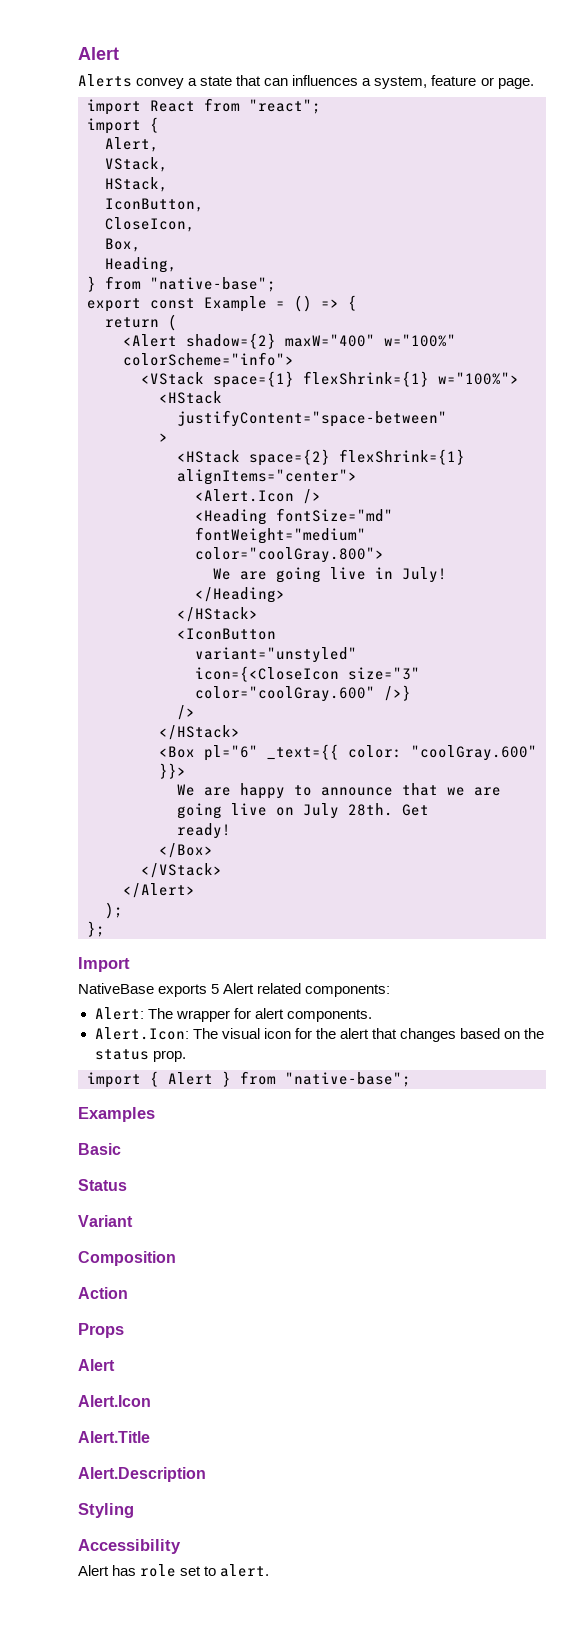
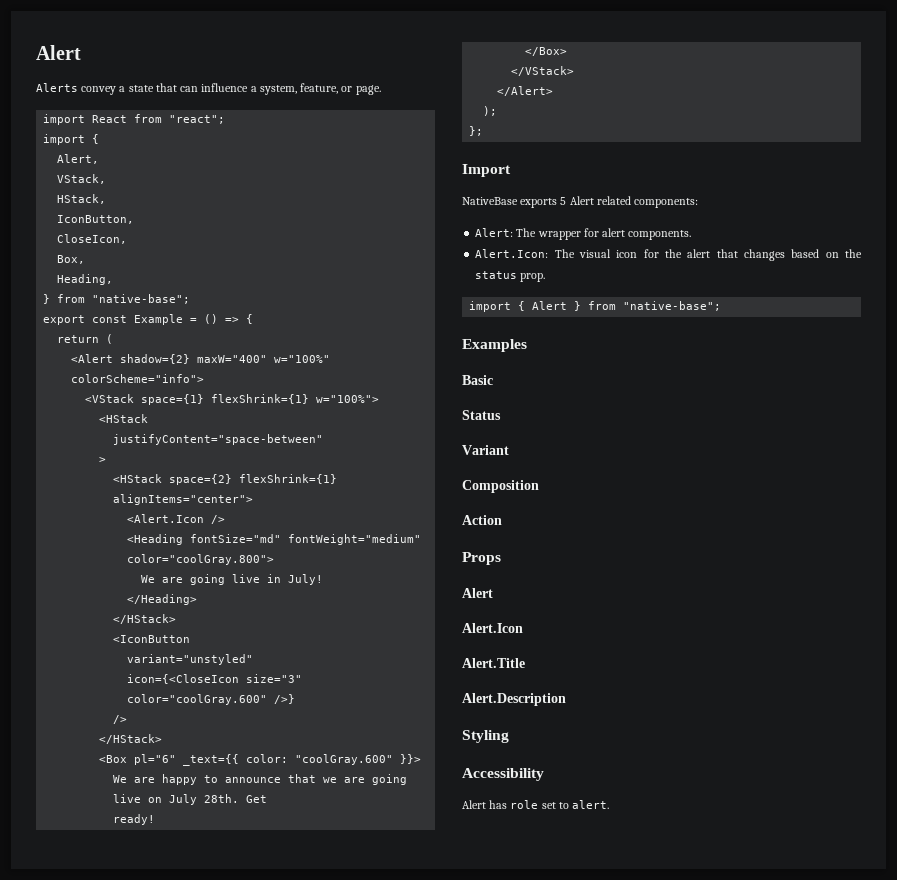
[292,75,359,86] influences -> [201,83,249,92] influence
[431,75,477,86] feature -> [300,83,339,94] feature,

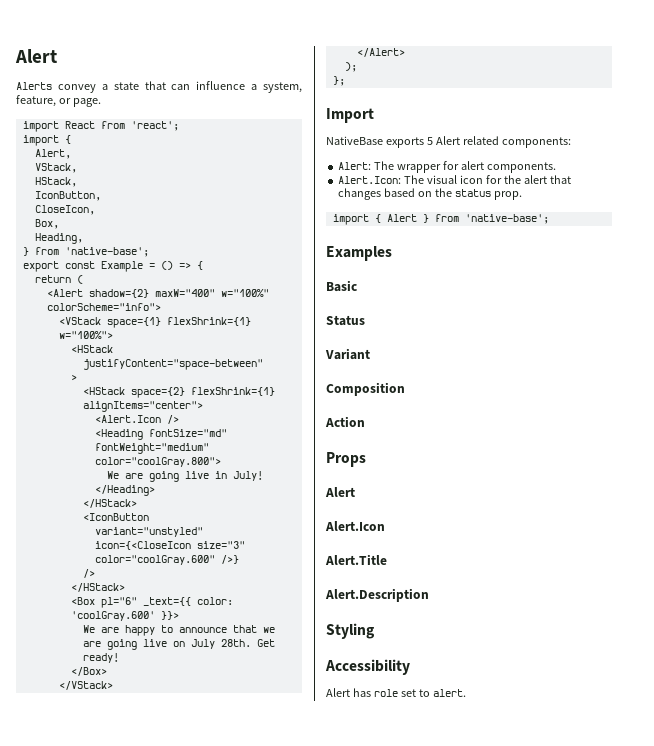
[169,115,226,124] "react"; -> [130,121,179,131] 'react';
[92,294,191,304] "native-base"; -> [64,247,149,257] 'native-base';
[295,754,394,765] "coolGray.600" -> [70,611,155,621] 'coolGray.600'
[623,301,722,311] "native-base"; -> [464,214,549,224] 'native-base';

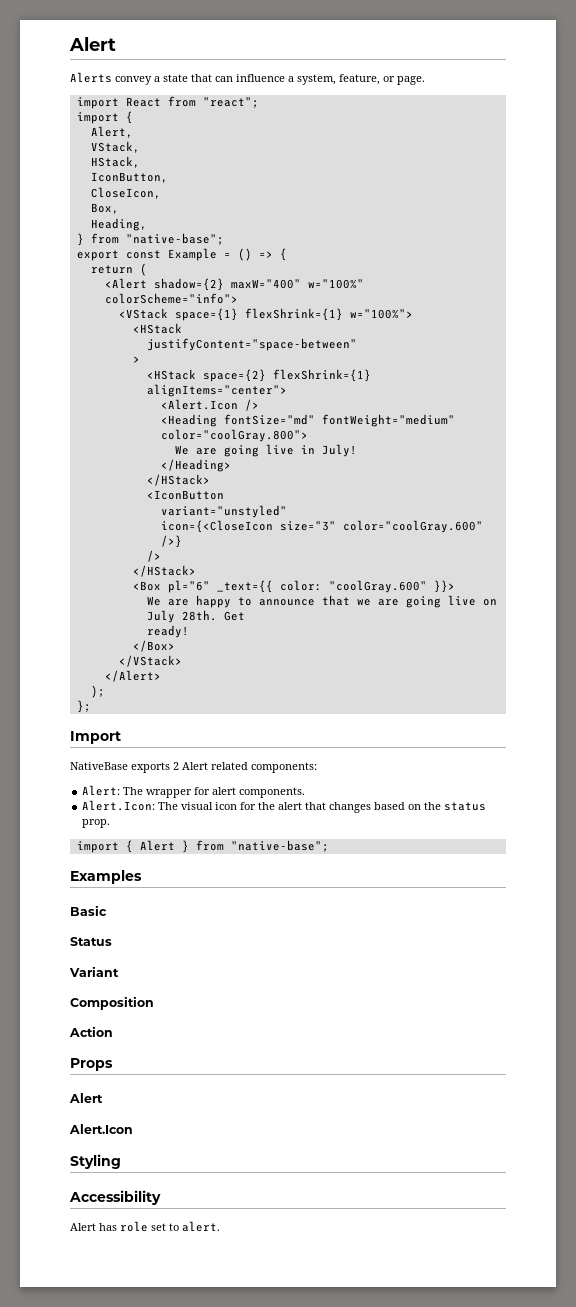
[130,121,179,131] 'react'; -> [202,97,259,108] "react";
[64,247,149,257] 'native-base'; -> [125,233,224,245] "native-base";
[70,611,155,621] 'coolGray.600' -> [328,580,427,593] "coolGray.600"
[426,137,433,145] 5 -> [173,762,179,770] 2
[464,214,549,224] 'native-base'; -> [230,840,329,852] "native-base";
[325,554,387,565] [325,588,429,602] // Alert.Title // Alert.Description -> (133, 1129) none

